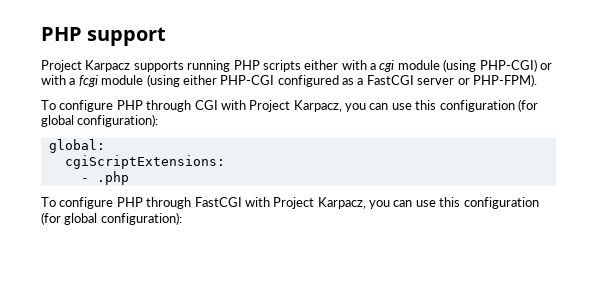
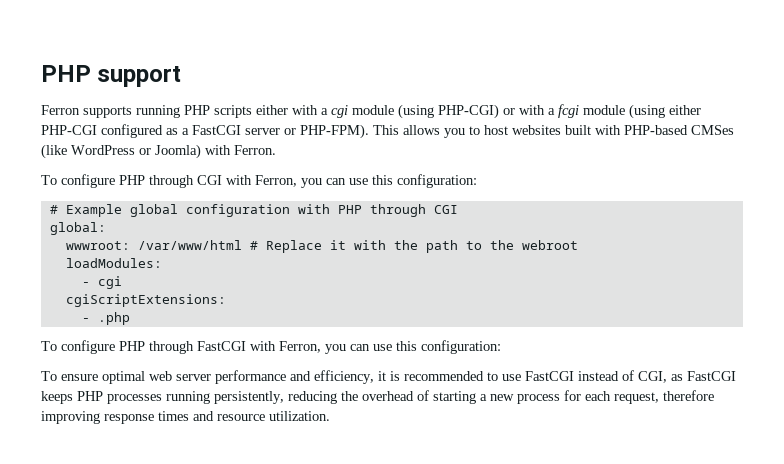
[41,60,131,72] Project Karpacz -> [41,105,80,115] Ferron
(537, 80) none -> [373,125,734,138] [41,144,276,159] This allows you to host websites built with PHP-based CMSes (like WordPress or Joomla) with Ferron.
[249,99,538,112] [41,114,159,127] [48,139,105,153] Project Karpacz, you can use this configuration (for global configuration): // global: -> [255,174,477,188] [49,204,458,217] [49,222,106,235] [65,240,578,253] [65,258,162,268] [81,276,122,289] Ferron, you can use this configuration: // # Example global configuration with PHP through CGI // global: // wwwroot: /var/www/html # Replace it with the path to the webroot // loadModules: // - cgi
[273,197,539,209] [41,212,182,225] Project Karpacz, you can use this configuration (for global configuration): -> [279,340,501,354] [41,370,736,384] [41,390,714,404] [41,411,330,424] Ferron, you can use this configuration: // To ensure optimal web server performance and efficiency, it is recommended to use FastCGI instead of CGI, as FastCGI keeps PHP processes running persistently, reducing the overhead of starting a new process for each request, therefore improving response times and resource utilization.

